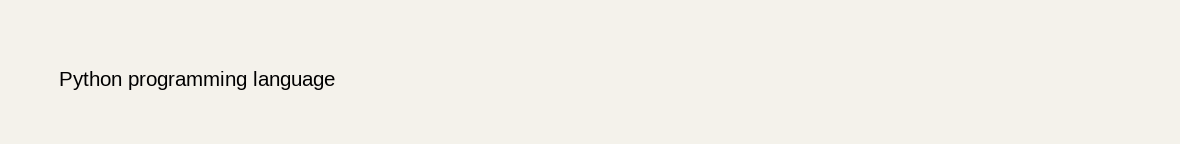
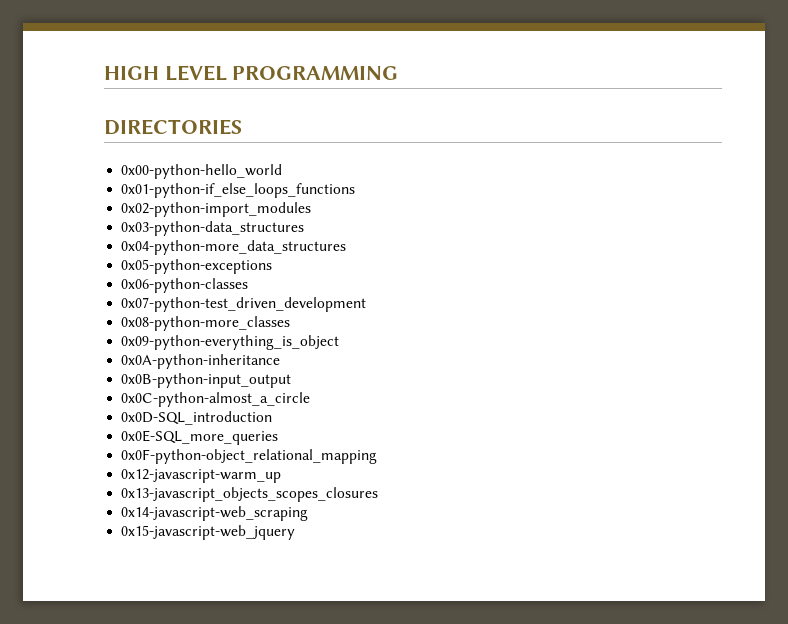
[59,71,335,90] Python programming language -> [104,65,399,81] [104,119,242,135] [121,164,283,179] [121,183,356,198] [121,202,312,217] [121,221,305,236] [121,240,347,255] [121,259,273,274] [121,278,249,293] [121,297,367,312] [121,316,291,331] [121,335,340,350] [121,354,281,369] [121,373,292,388] [121,392,311,407] [121,411,273,425] [121,430,279,445] [121,449,378,464] [121,469,282,483] [121,487,379,502] [121,506,309,521] [121,525,296,540] HIGH LEVEL PROGRAMMING // DIRECTORIES // 0x00-python-hello_world // 0x01-python-if_else_loops_functions // 0x02-python-import_modules // 0x03-python-data_structures // 0x04-python-more_data_structures // 0x05-python-exceptions // 0x06-python-classes // 0x07-python-test_driven_development // 0x08-python-more_classes // 0x09-python-everything_is_object // 0x0A-python-inheritance // 0x0B-python-input_output // 0x0C-python-almost_a_circle // 0x0D-SQL_introduction // 0x0E-SQL_more_queries // 0x0F-python-object_relational_mapping // 0x12-javascript-warm_up // 0x13-javascript_objects_scopes_closures // 0x14-javascript-web_scraping // 0x15-javascript-web_jquery

